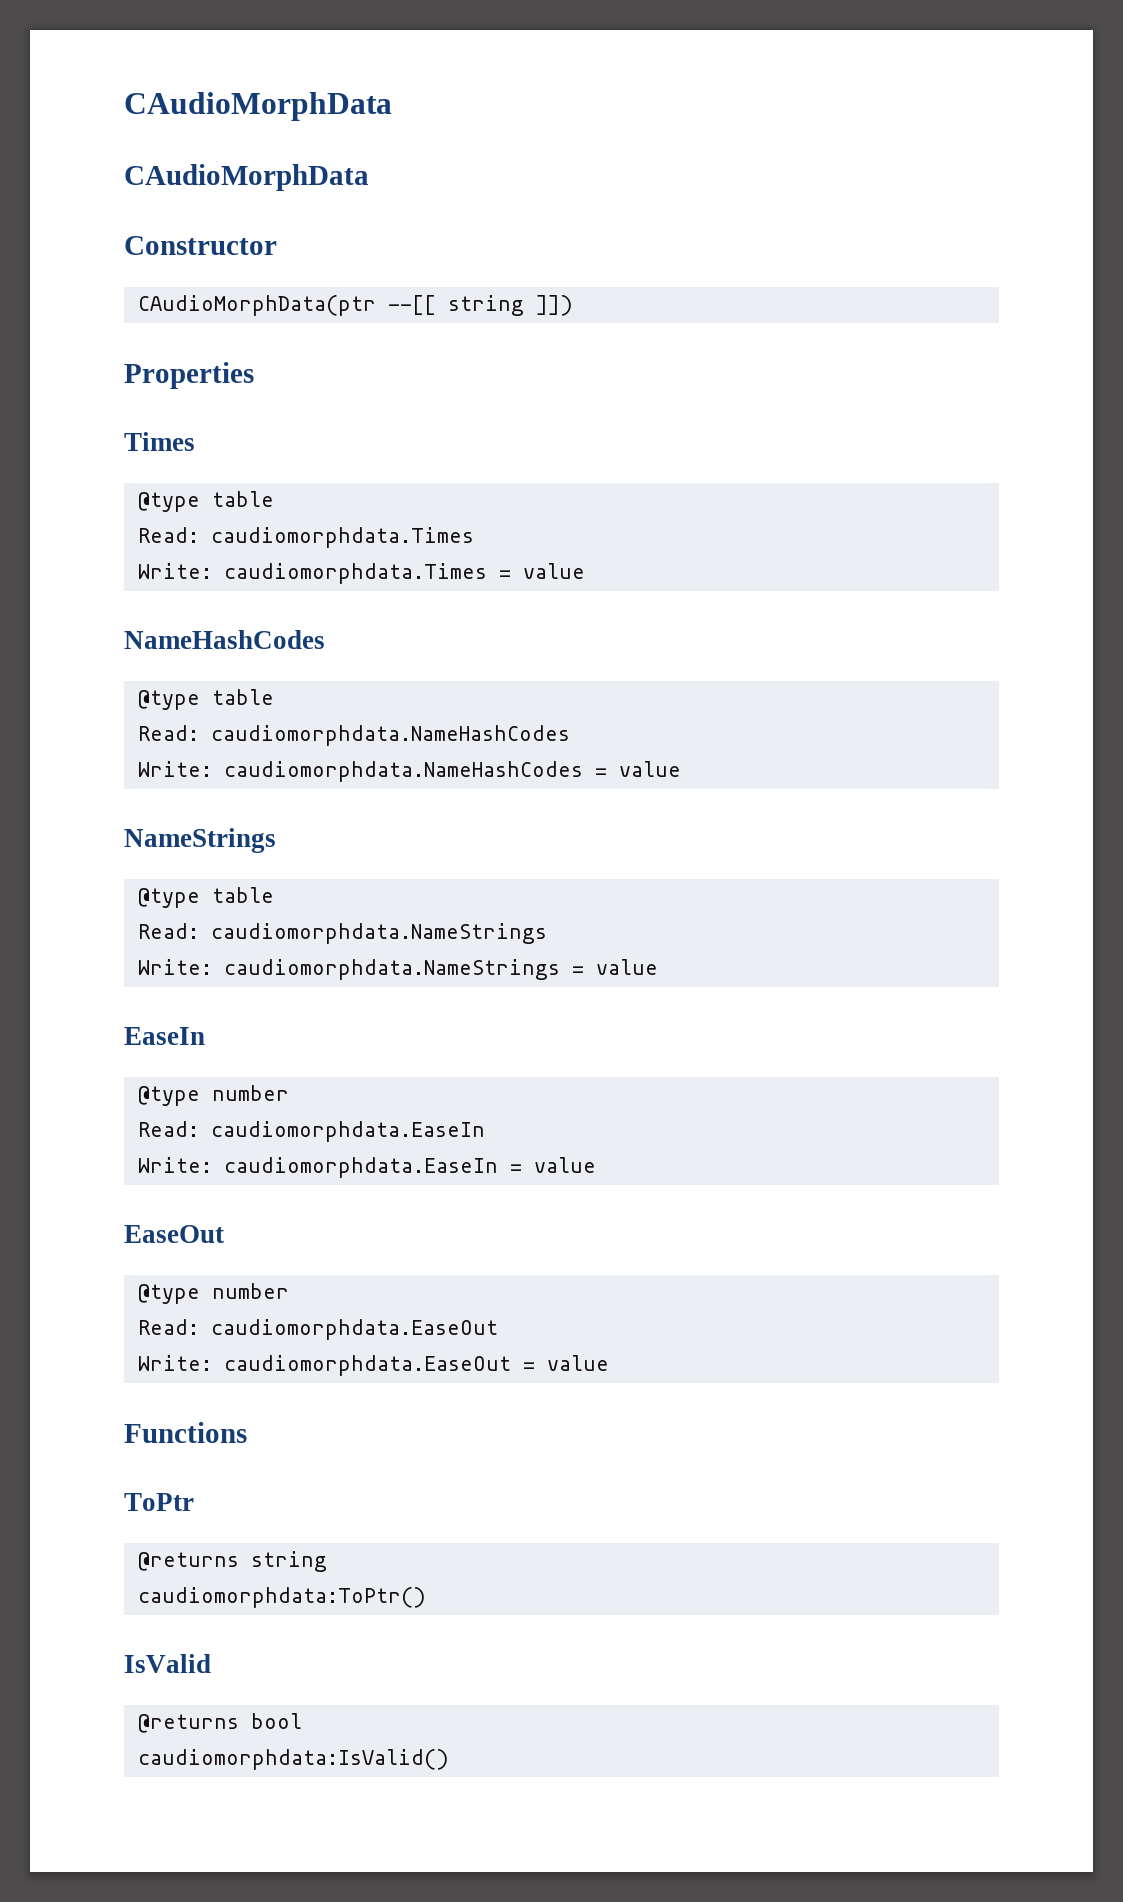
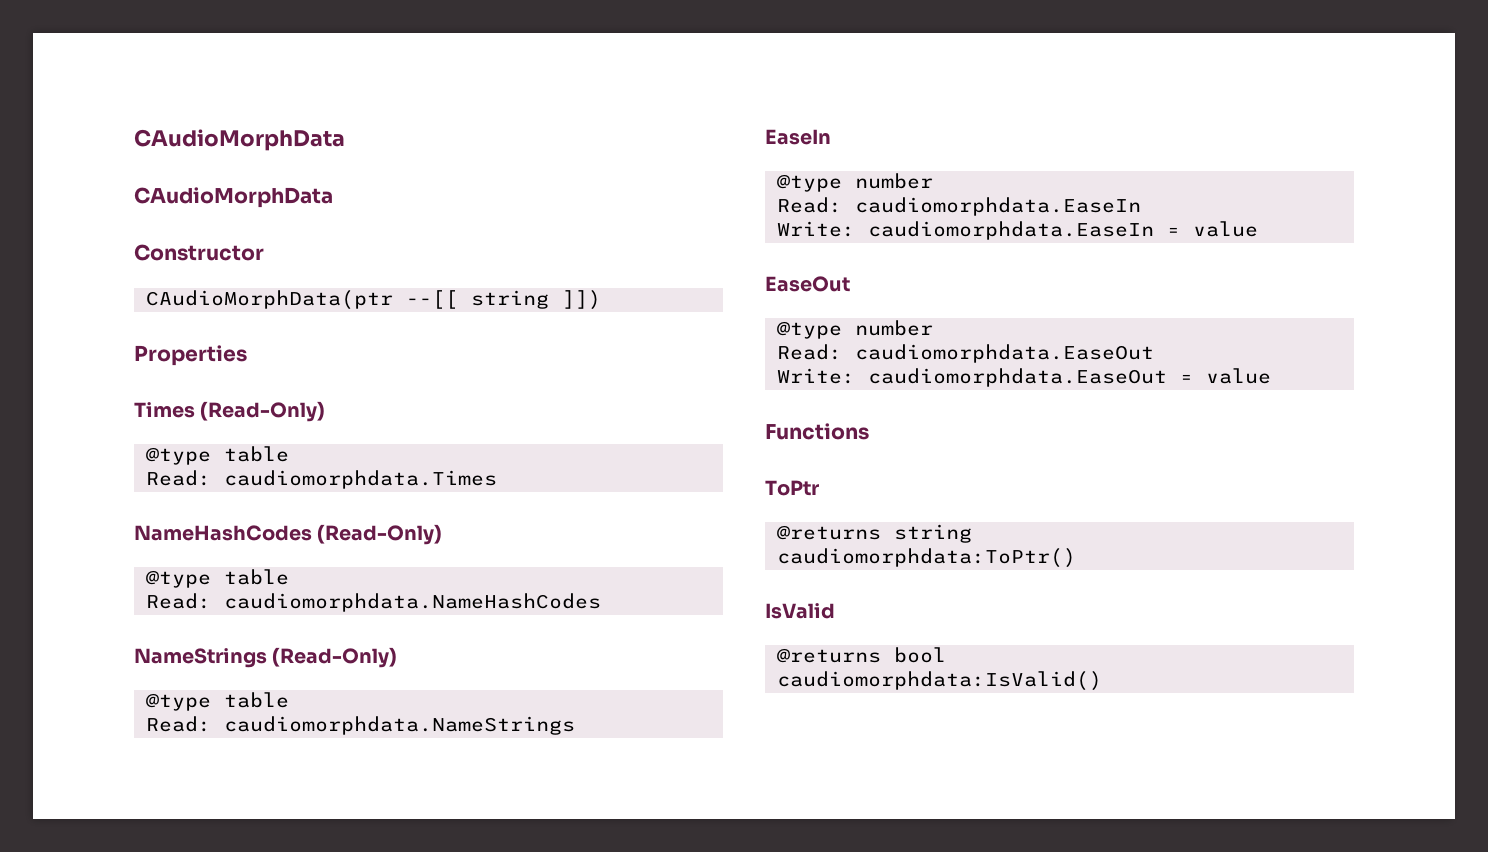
(195, 441) none -> [200,401,326,422] (Read-Only)
[137,563,585,584] // Write: caudiomorphdata.Times = value -> (497, 479) none
(325, 639) none -> [317,524,443,545] (Read-Only)
[137,761,681,782] // Write: caudiomorphdata.NameHashCodes = value -> (601, 602) none
(276, 840) none -> [272,647,398,668] (Read-Only)
[137,959,658,980] // Write: caudiomorphdata.NameStrings = value -> (575, 725) none

